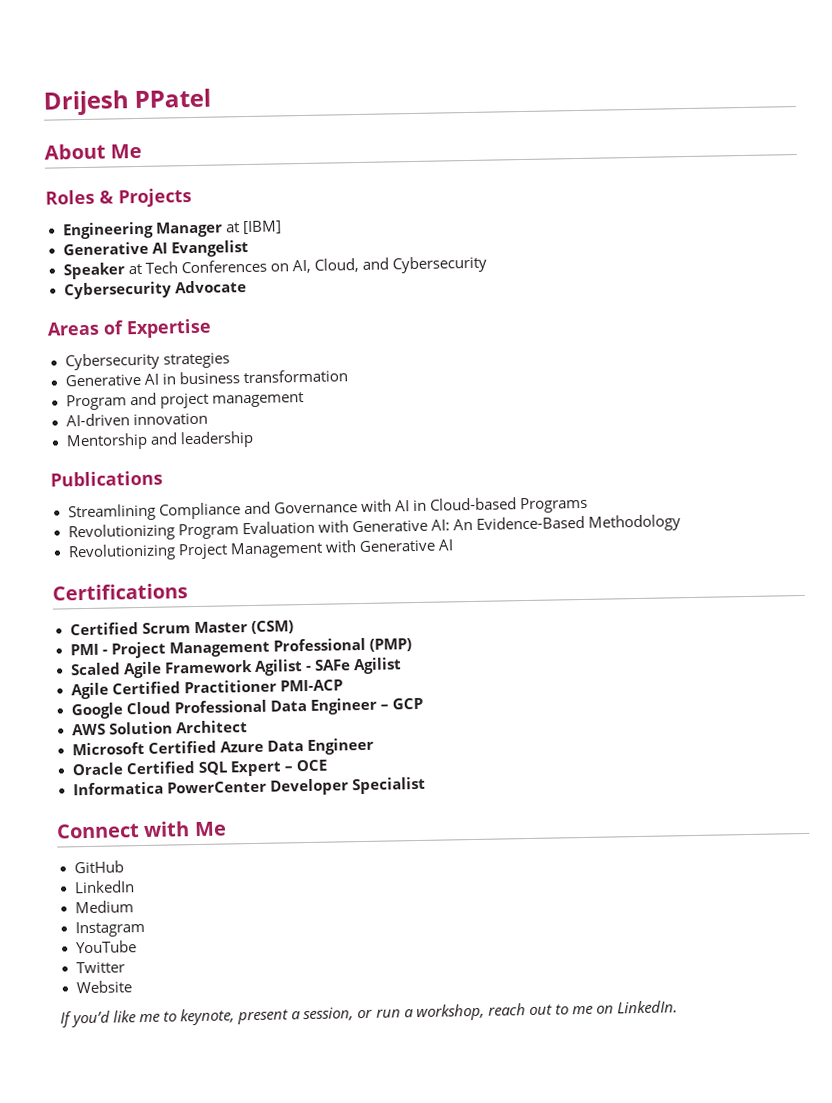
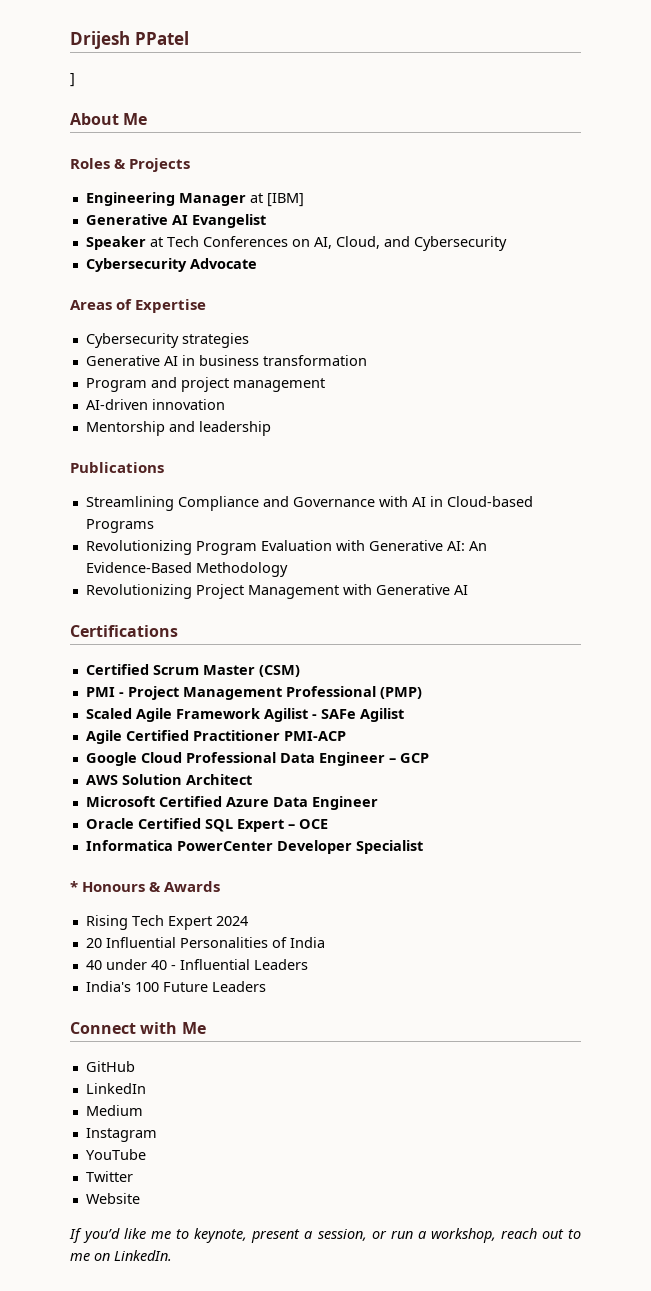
(212, 98) none -> [70,73,75,87] // ]
(426, 785) none -> [70,881,221,892] [85,915,248,930] [85,937,325,948] [85,959,308,970] [85,981,266,992] // * Honours & Awards // Rising Tech Expert 2024 // 20 Influential Personalities of India // 40 under 40 - Influential Leaders // India's 100 Future Leaders

